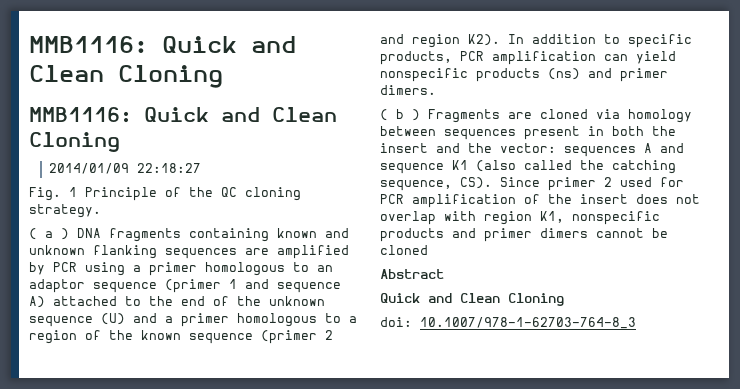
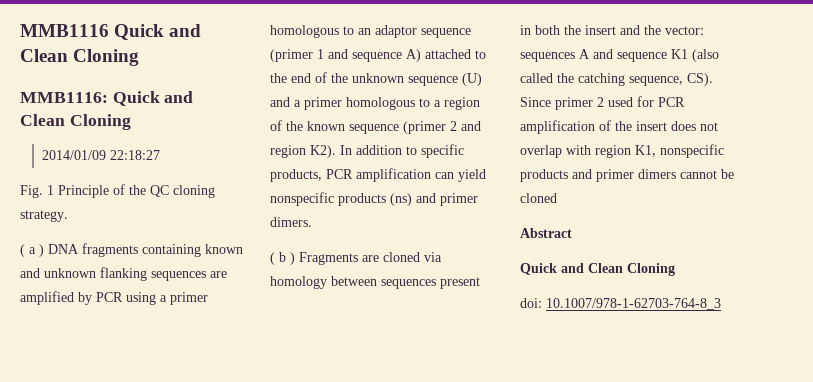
[29,36,148,53] MMB1116: -> [20,24,109,37] MMB1116

